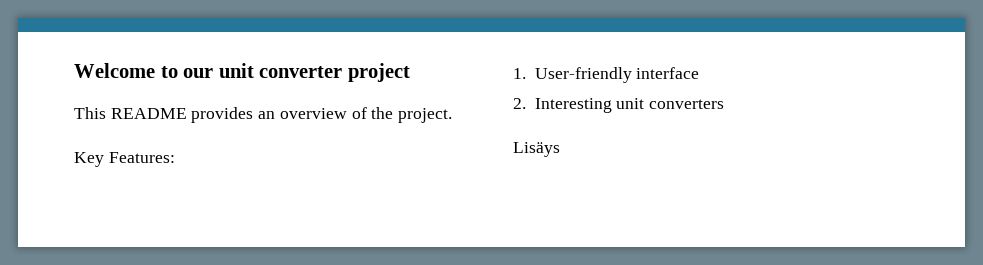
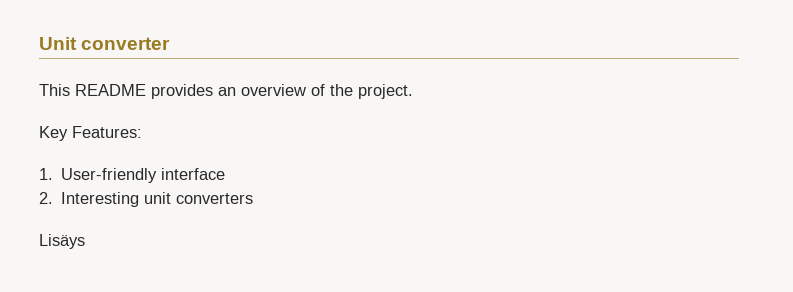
[74,63,254,78] Welcome to our unit -> [39,37,77,50] Unit
[347,63,410,82] project -> (171, 43) none

